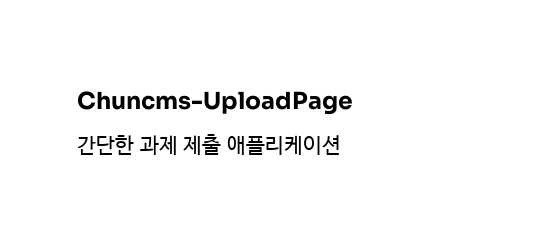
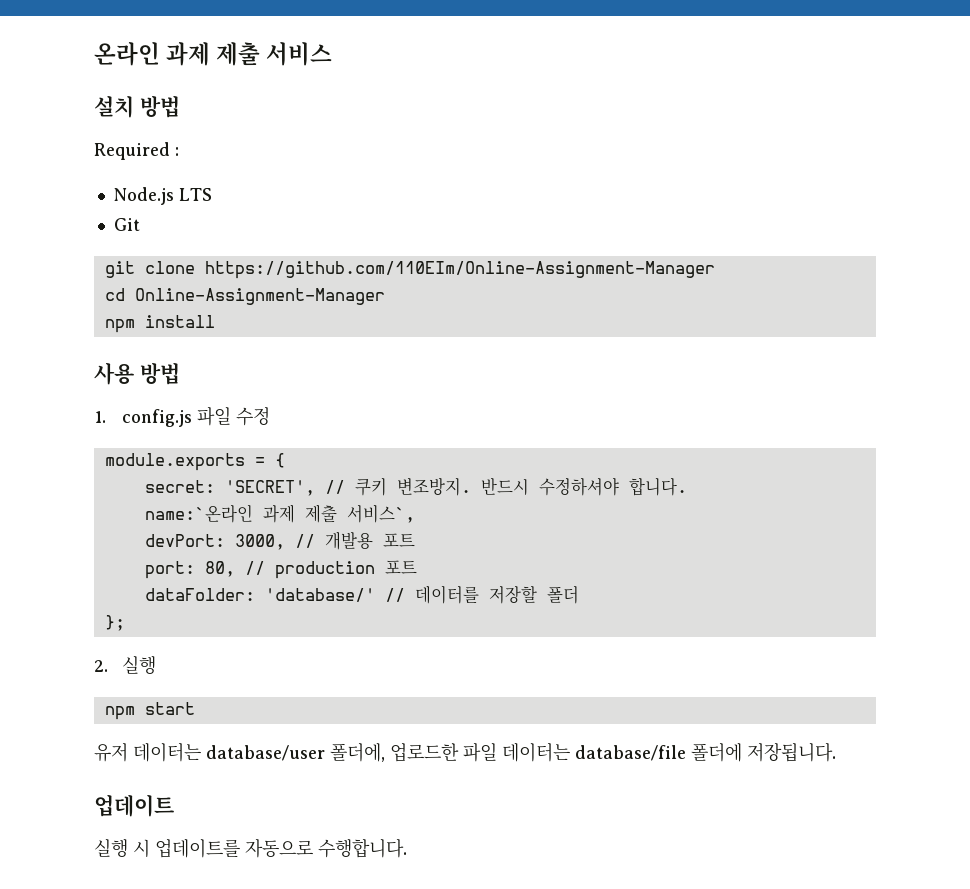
[77,91,353,115] [77,134,341,155] Chuncms-UploadPage // 간단한 과제 제출 애플리케이션 -> [94,42,333,66] [94,95,180,118] [94,142,179,160] [113,187,212,205] [113,218,140,231] [104,261,715,279] [104,288,385,305] [104,315,215,333] [94,362,180,385] [94,406,270,427] [104,453,285,471] [144,477,687,496] [144,504,415,523] [144,531,415,550] [144,560,417,579] [144,585,579,604] [104,615,125,631] [94,656,156,674] [104,702,195,720] [94,742,836,762] [94,794,174,817] [94,838,407,858] 온라인 과제 제출 서비스 // 설치 방법 // Required : // Node.js LTS // Git // git clone https://github.com/110EIm/Online-Assignment-Manager // cd Online-Assignment-Manager // npm install // 사용 방법 // 1. config.js 파일 수정 // module.exports = { // secret: 'SECRET', // 쿠키 변조방지. 반드시 수정하셔야 합니다. // name:`온라인 과제 제출 서비스`, // devPort: 3000, // 개발용 포트 // port: 80, // production 포트 // dataFolder: 'database/' // 데이터를 저장할 폴더 // }; // 2. 실행 // npm start // 유저 데이터는 database/user 폴더에, 업로드한 파일 데이터는 database/file 폴더에 저장됩니다. // 업데이트 // 실행 시 업데이트를 자동으로 수행합니다.

